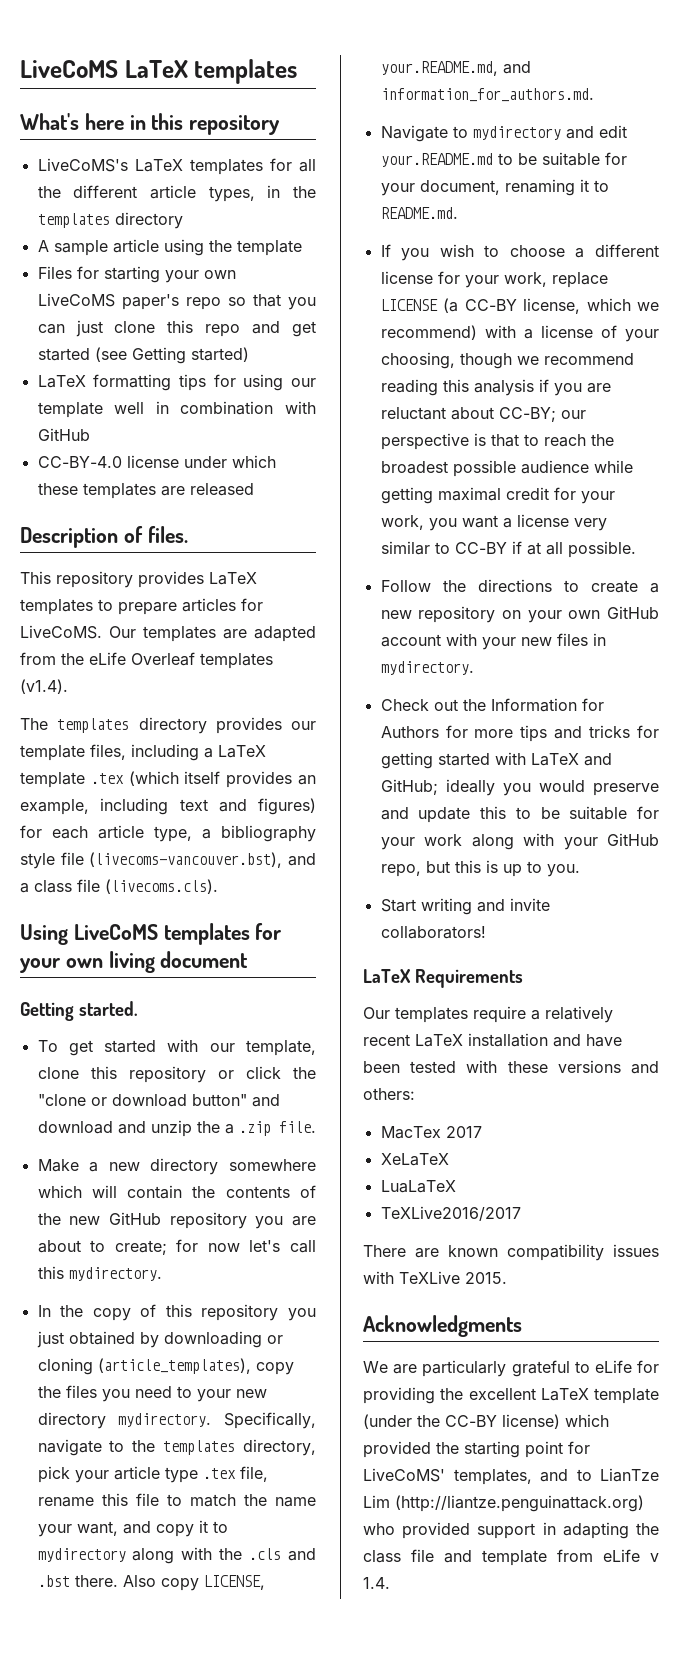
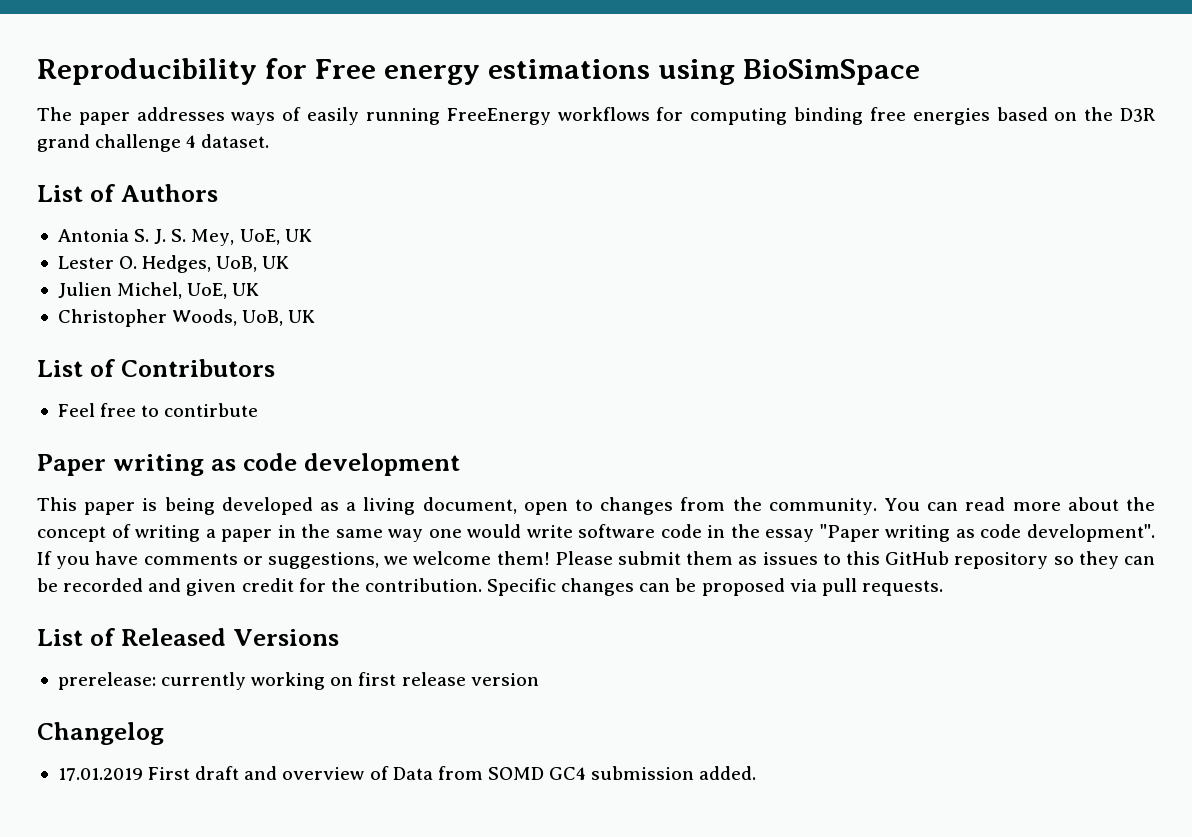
[20,59,298,84] [20,113,281,135] [37,158,316,175] [37,185,317,202] [37,212,183,229] [37,239,302,256] [37,266,236,283] [37,293,316,310] [37,320,316,337] [37,347,249,364] [37,374,316,391] [37,401,316,418] [37,428,90,441] [37,455,276,468] [37,483,254,499] [20,526,188,548] [20,571,257,588] [20,598,263,615] [20,625,316,642] [20,652,273,669] [20,679,68,694] [20,717,316,734] [20,744,266,761] [20,771,317,788] [20,798,316,815] [20,825,316,842] [20,852,316,869] [20,879,218,894] [20,923,282,945] [20,951,249,973] [20,1001,138,1021] [37,1039,316,1056] [37,1066,316,1083] [37,1094,280,1107] [37,1120,316,1137] [37,1158,316,1175] [37,1185,316,1199] [37,1212,316,1229] [37,1239,316,1255] [37,1266,162,1281] [37,1304,316,1321] [36,1331,283,1348] [37,1358,294,1375] [37,1385,267,1402] [37,1412,316,1429] [37,1439,316,1456] [37,1466,268,1483] [37,1493,316,1507] [37,1520,228,1537] [37,1547,316,1564] [37,1575,265,1591] [380,61,531,76] [380,88,594,102] [380,125,627,142] [380,152,627,167] [380,179,609,196] [380,207,458,219] [380,244,659,261] [380,271,608,288] [380,298,659,314] [380,325,659,342] [380,352,634,369] [380,379,611,396] [380,407,586,422] [380,433,614,450] [380,460,633,477] [380,487,615,504] [380,514,607,531] [380,541,636,558] [380,579,659,593] [380,606,659,623] [380,633,606,650] [380,661,474,675] [380,698,604,712] [380,725,659,742] [380,752,612,769] [380,779,659,796] [380,806,659,823] [380,833,659,850] [380,860,580,877] [380,898,550,915] [380,926,486,939] [363,969,523,988] [363,1006,613,1023] [363,1033,622,1047] [363,1060,659,1074] [363,1088,415,1100] [380,1126,482,1139] [380,1153,449,1166] [380,1180,456,1193] [380,1206,521,1221] [363,1244,659,1261] [363,1271,507,1284] [363,1315,522,1337] [363,1360,659,1377] [363,1387,659,1404] [363,1414,609,1429] [363,1441,590,1458] [363,1468,659,1485] [363,1495,644,1512] [363,1522,659,1539] [363,1549,659,1566] [363,1577,390,1589] LiveCoMS LaTeX templates // What's here in this repository // LiveCoMS's LaTeX templates for all the different article types, in the templates directory // A sample article using the template // Files for starting your own LiveCoMS paper's repo so that you can just clone this repo and get started (see Getting started) // LaTeX formatting tips for using our template well in combination with GitHub // CC-BY-4.0 license under which these templates are released // Description of files. // This repository provides LaTeX templates to prepare articles for LiveCoMS. Our templates are adapted from the eLife Overleaf templates (v1.4). // The templates directory provides our template files, including a LaTeX template .tex (which itself provides an example, including text and figures) for each article type, a bibliography style file (livecoms-vancouver.bst), and a class file (livecoms.cls). // Using LiveCoMS templates for your own living document // Getting started. // To get started with our template, clone this repository or click the "clone or download button" and download and unzip the a .zip file. // Make a new directory somewhere which will contain the contents of the new GitHub repository you are about to create; for now let's call this mydirectory. // In the copy of this repository you just obtained by downloading or cloning (article_templates), copy the files you need to your new directory mydirectory. Specifically, navigate to the templates directory, pick your article type .tex file, rename this file to match the name your want, and copy it to mydirectory along with the .cls and .bst there. Also copy LICENSE, your.README.md, and information_for_authors.md. // Navigate to mydirectory and edit your.README.md to be suitable for your document, renaming it to README.md. // If you wish to choose a different license for your work, replace LICENSE (a CC-BY license, which we recommend) with a license of your choosing, though we recommend reading this analysis if you are reluctant about CC-BY; our perspective is that to reach the broadest possible audience while getting maximal credit for your work, you want a license very similar to CC-BY if at all possible. // Follow the directions to create a new repository on your own GitHub account with your new files in mydirectory. // Check out the Information for Authors for more tips and tricks for getting started with LaTeX and GitHub; ideally you would preserve and update this to be suitable for your work along with your GitHub repo, but this is up to you. // Start writing and invite collaborators! // LaTeX Requirements // Our templates require a relatively recent LaTeX installation and have been tested with these versions and others: // MacTex 2017 // XeLaTeX // LuaLaTeX // TeXLive2016/2017 // There are known compatibility issues with TeXLive 2015. // Acknowledgments // We are particularly grateful to eLife for providing the excellent LaTeX template (under the CC-BY license) which provided the starting point for LiveCoMS' templates, and to LianTze Lim (http://liantze.penguinattack.org) who provided support in adapting the class file and template from eLife v 1.4. -> [37,58,920,85] [37,107,1156,125] [37,134,270,152] [37,184,218,202] [57,229,312,246] [57,255,290,273] [57,282,260,299] [57,309,316,327] [37,359,275,377] [57,403,259,417] [37,453,460,476] [37,497,1155,515] [37,524,1156,542] [37,551,1156,569] [37,578,943,596] [37,628,339,646] [57,672,539,690] [37,722,164,745] [57,766,757,781] Reproducibility for Free energy estimations using BioSimSpace // The paper addresses ways of easily running FreeEnergy workflows for computing binding free energies based on the D3R grand challenge 4 dataset. // List of Authors // Antonia S. J. S. Mey, UoE, UK // Lester O. Hedges, UoB, UK // Julien Michel, UoE, UK // Christopher Woods, UoB, UK // List of Contributors // Feel free to contirbute // Paper writing as code development // This paper is being developed as a living document, open to changes from the community. You can read more about the concept of writing a paper in the same way one would write software code in the essay "Paper writing as code development". If you have comments or suggestions, we welcome them! Please submit them as issues to this GitHub repository so they can be recorded and given credit for the contribution. Specific changes can be proposed via pull requests. // List of Released Versions // prerelease: currently working on first release version // Changelog // 17.01.2019 First draft and overview of Data from SOMD GC4 submission added.

